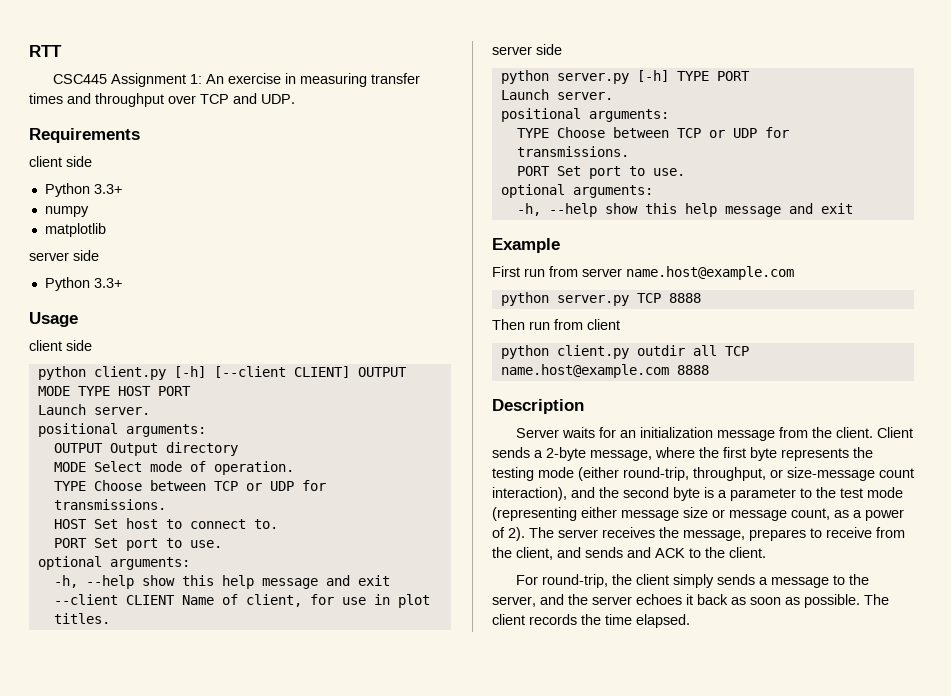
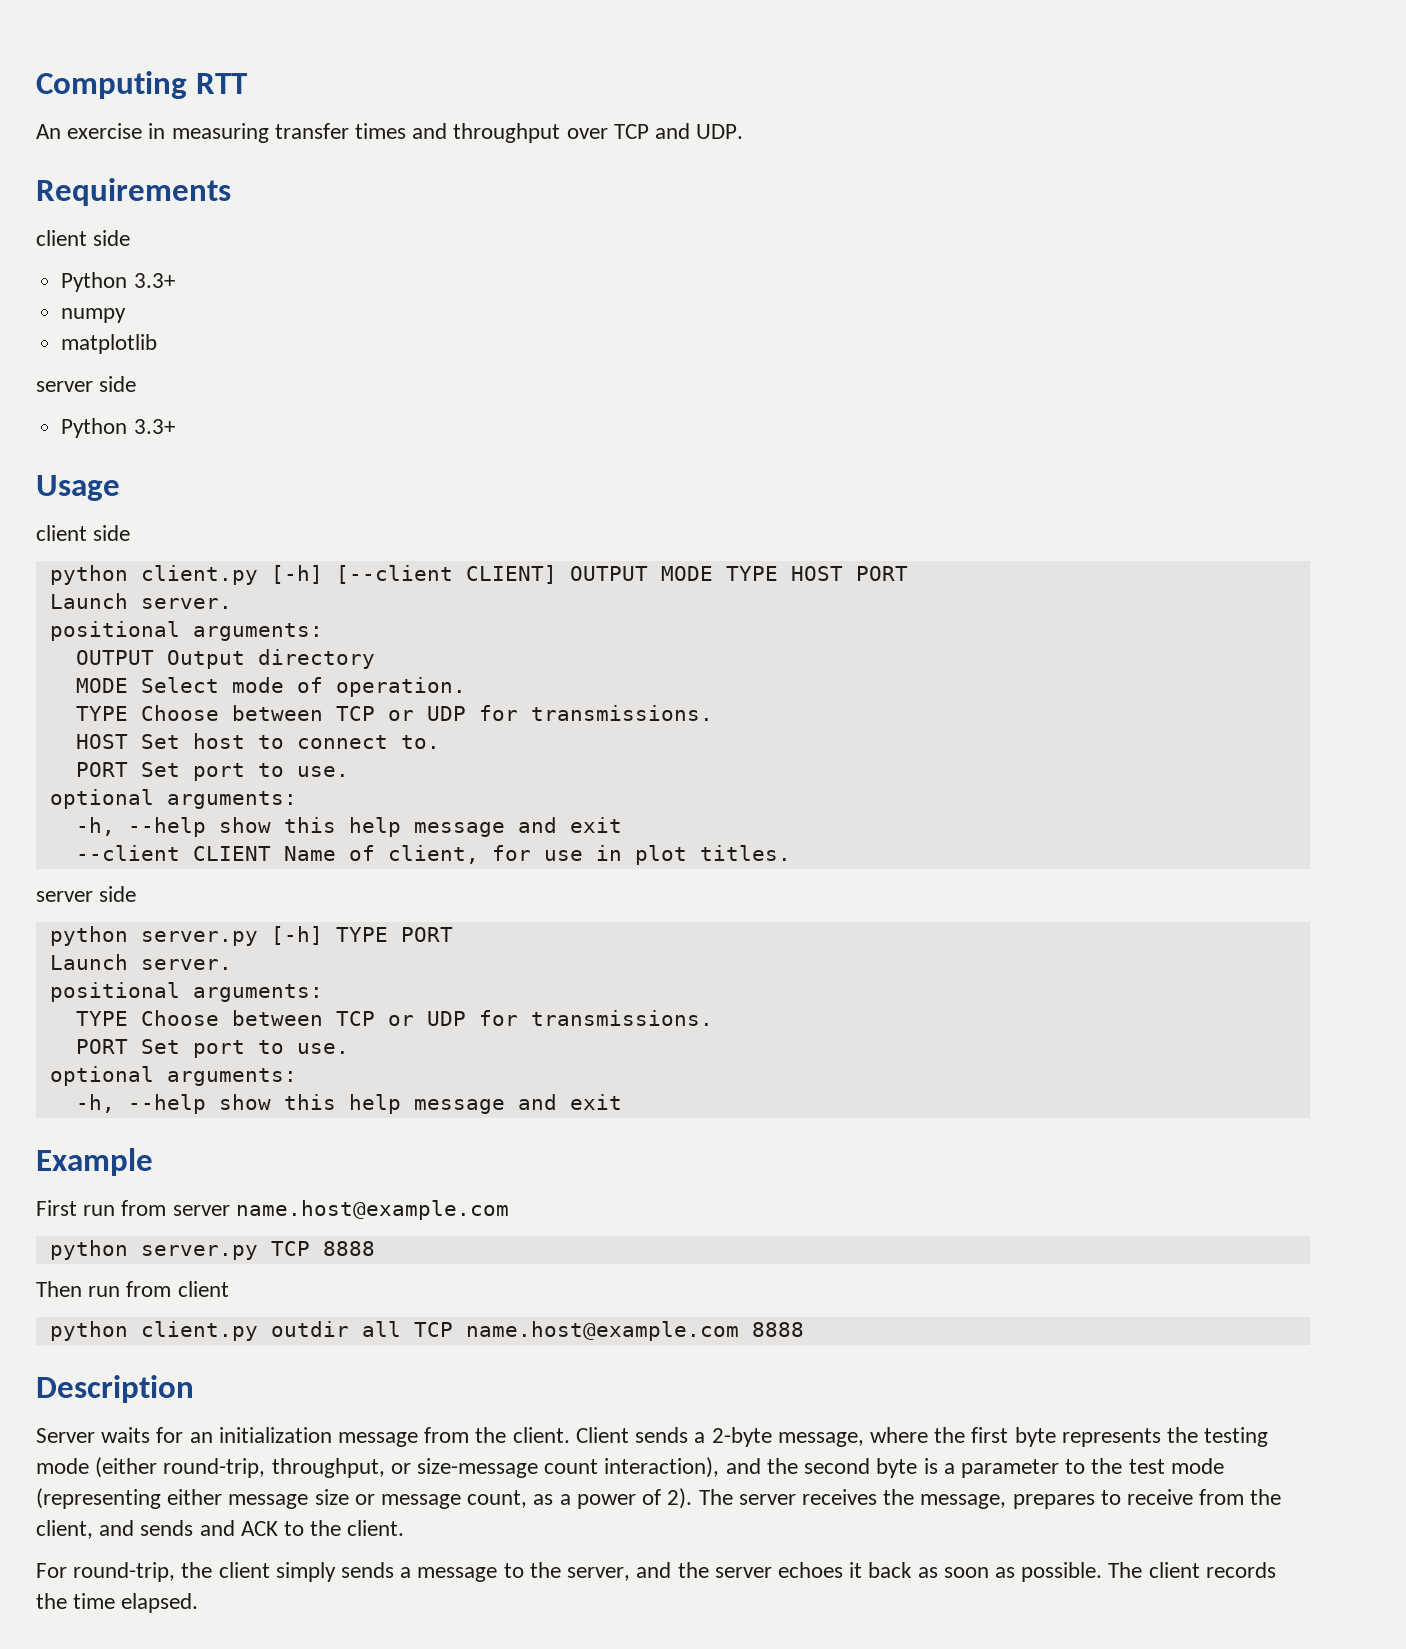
(29, 51) none -> [36,71,187,99] Computing
[52,73,202,87] CSC445 Assignment 1: -> (248, 83) none

